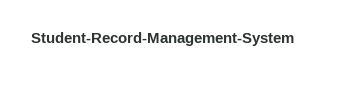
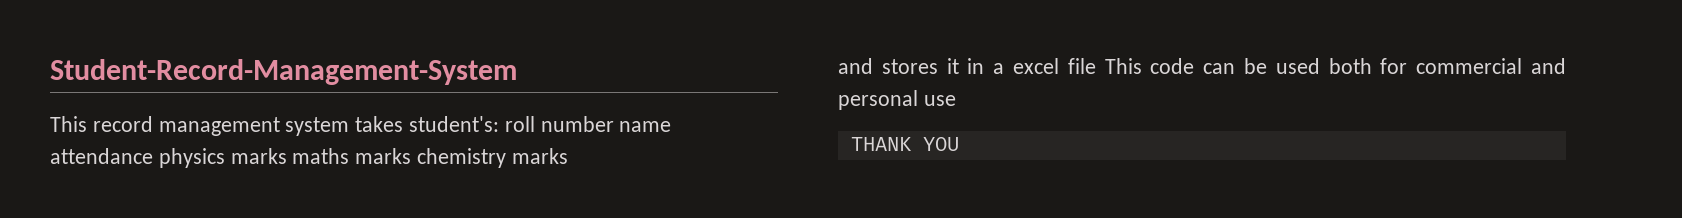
(294, 39) none -> [50,116,672,136] [50,148,568,168] [838,58,1566,74] [838,90,956,110] [850,137,959,151] // This record management system takes student's: roll number name attendance physics marks maths marks chemistry marks // and stores it in a excel file This code can be used both for commercial and personal use // THANK YOU

